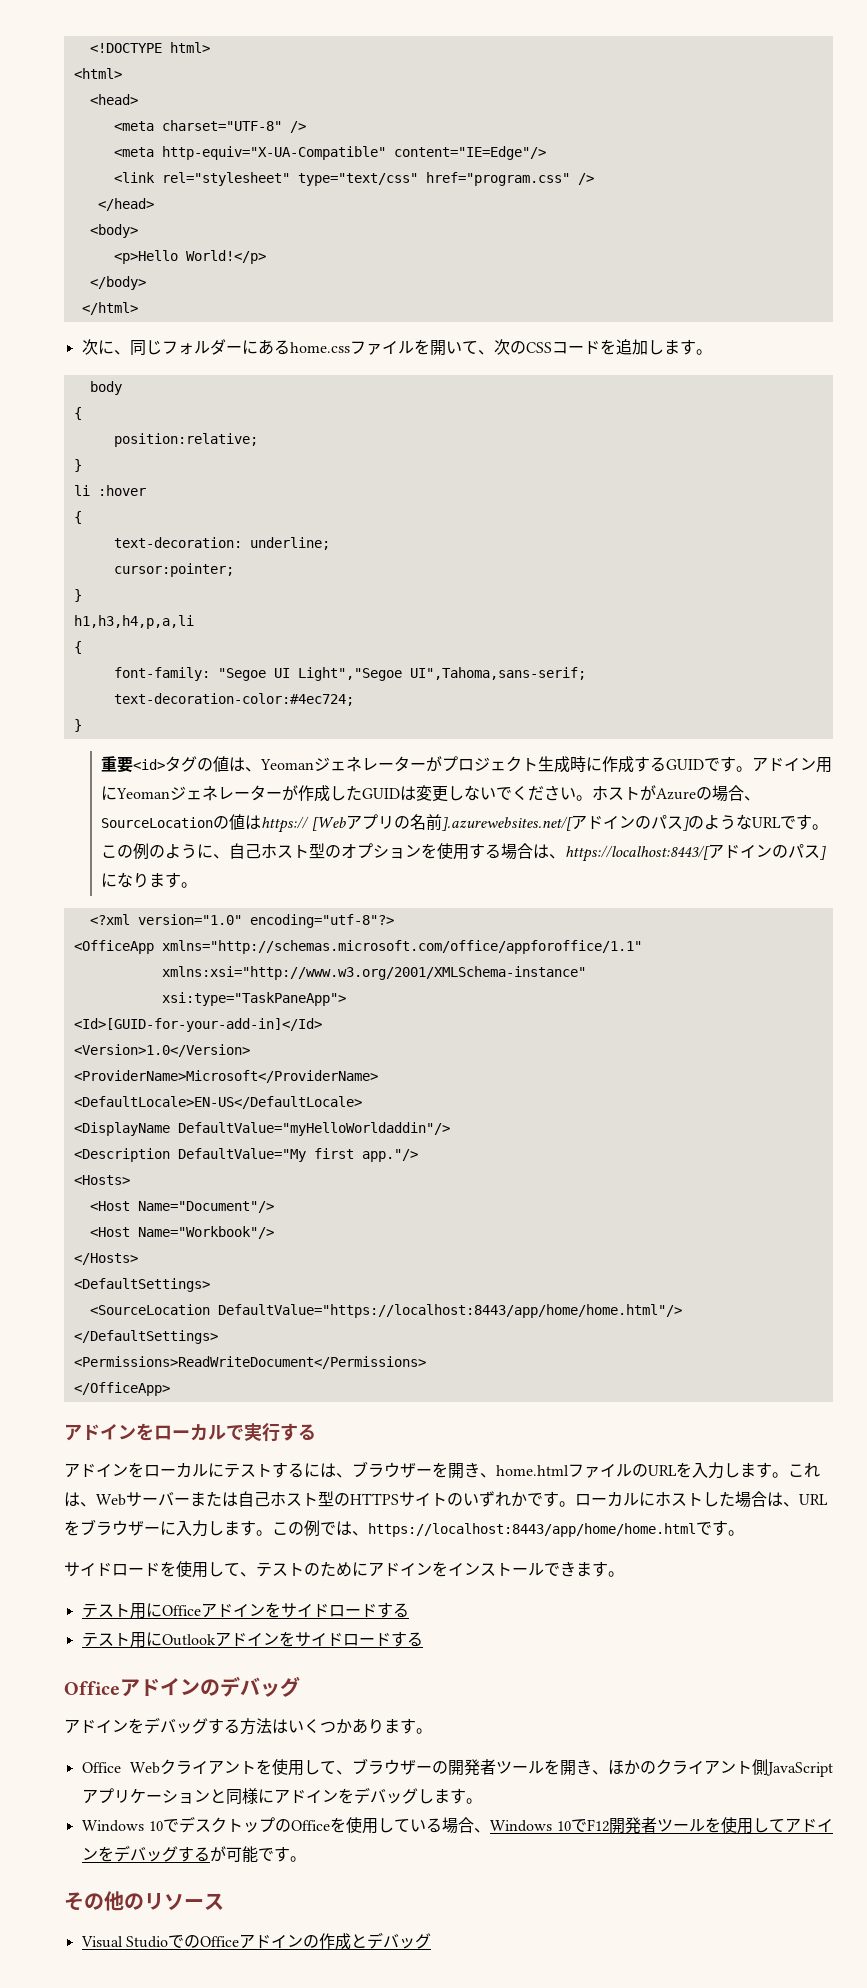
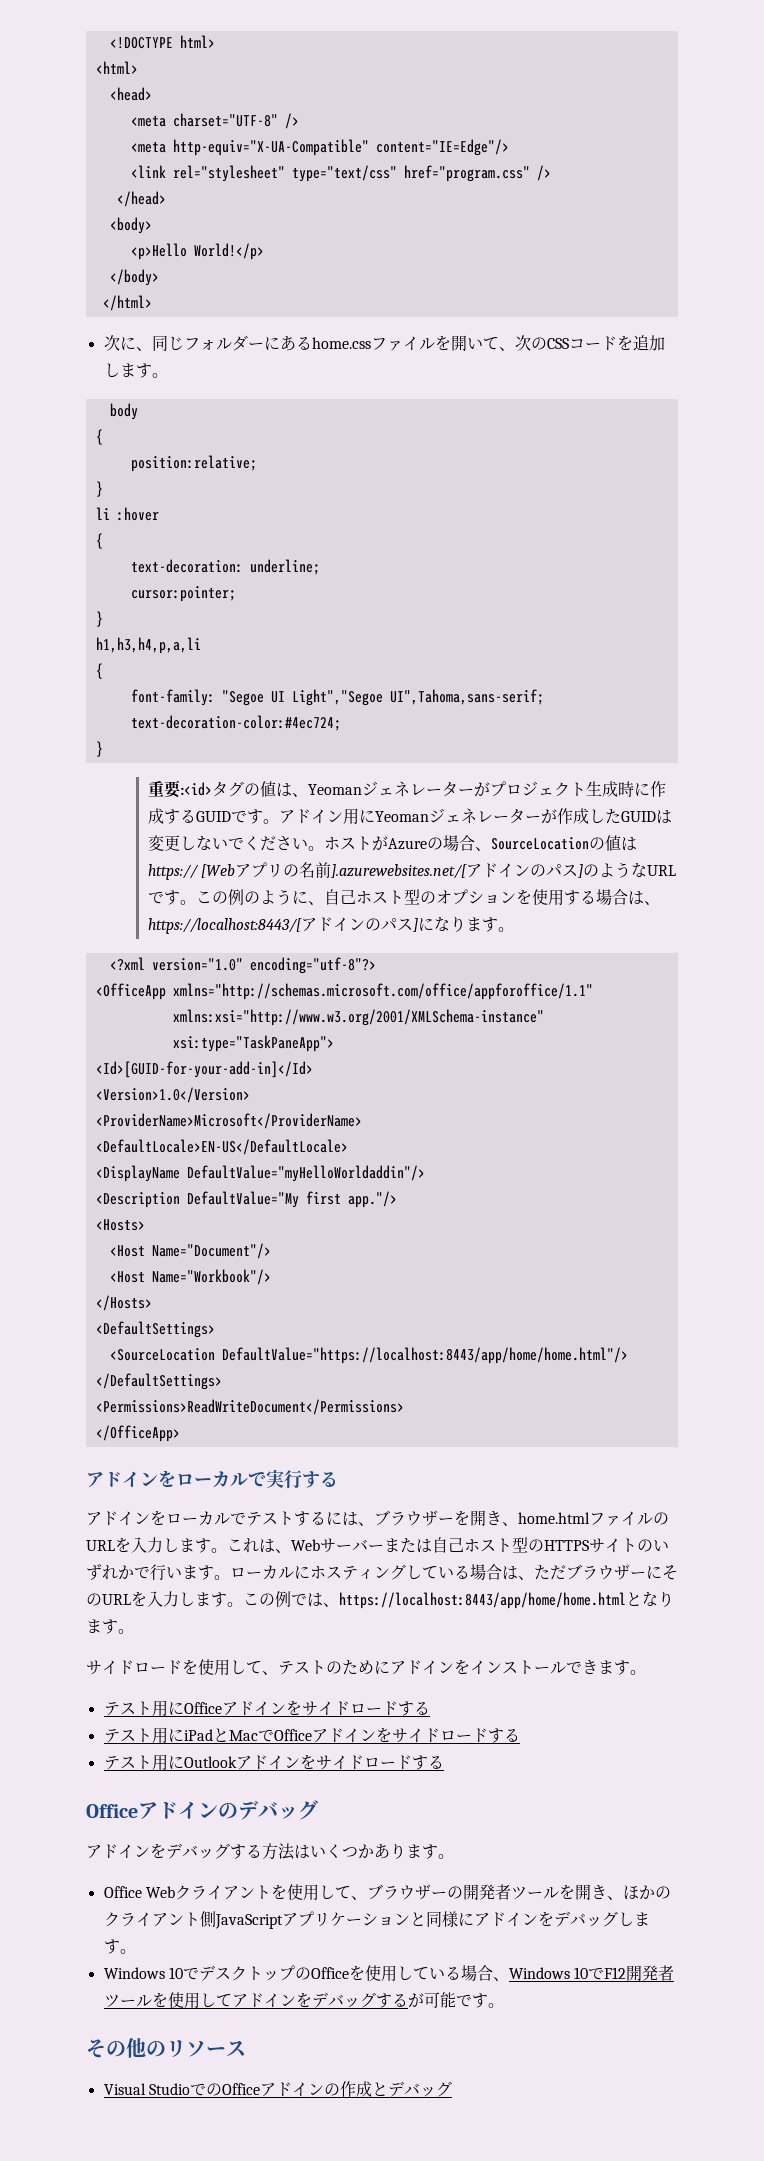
[133,759,166,770] <id> -> [179,782,212,796] :<id>
[208,1463,224,1477] に -> [230,1512,246,1525] で
(543, 1499) none -> [150,1564,198,1581] 行いま
[687,1491,828,1508] [64,1520,80,1536] トした場合は、URLを -> [342,1564,566,1580] ティングしている場合は、ただ
(176, 1528) none -> [662,1565,678,1580] [86,1591,147,1607] そのURLを
[696,1522,712,1535] で -> [626,1591,674,1607] [86,1619,102,1633] となりま
(409, 1610) none -> [103,1727,520,1744] // テスト用にiPadとMacでOfficeアドインをサイドロードする

